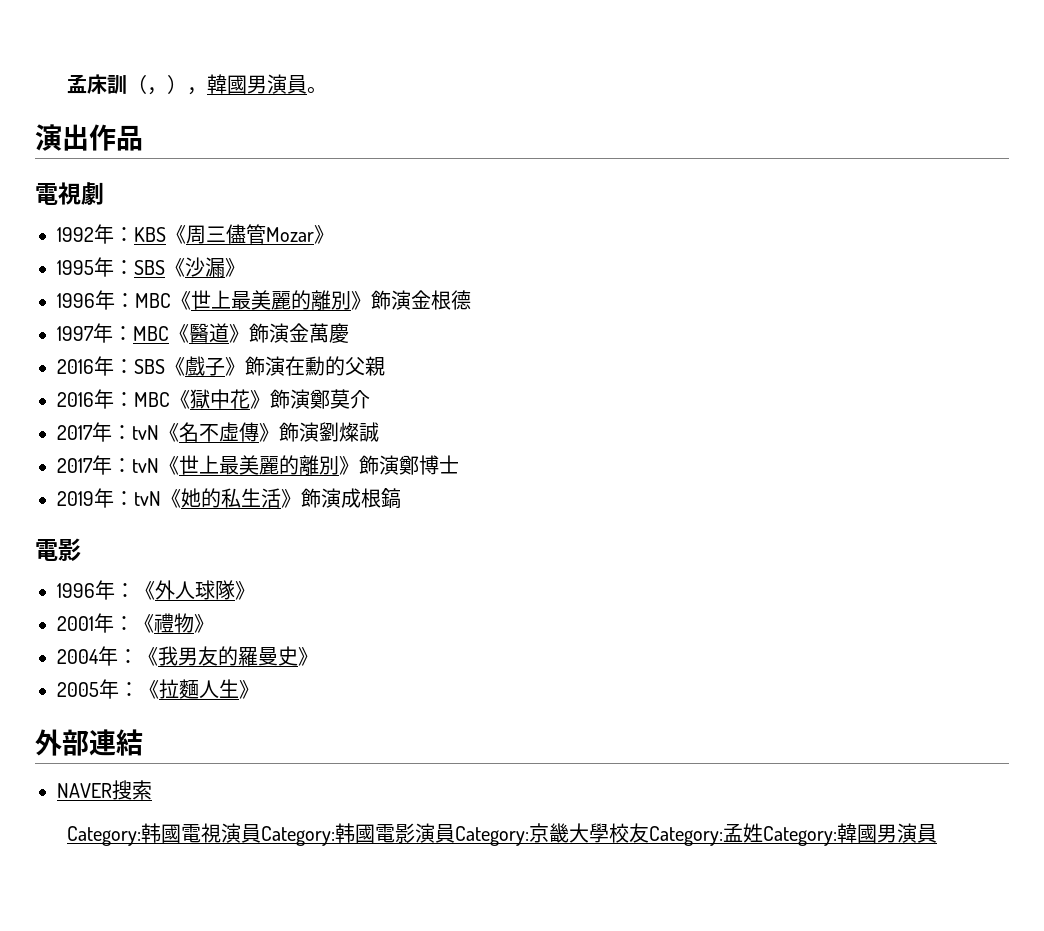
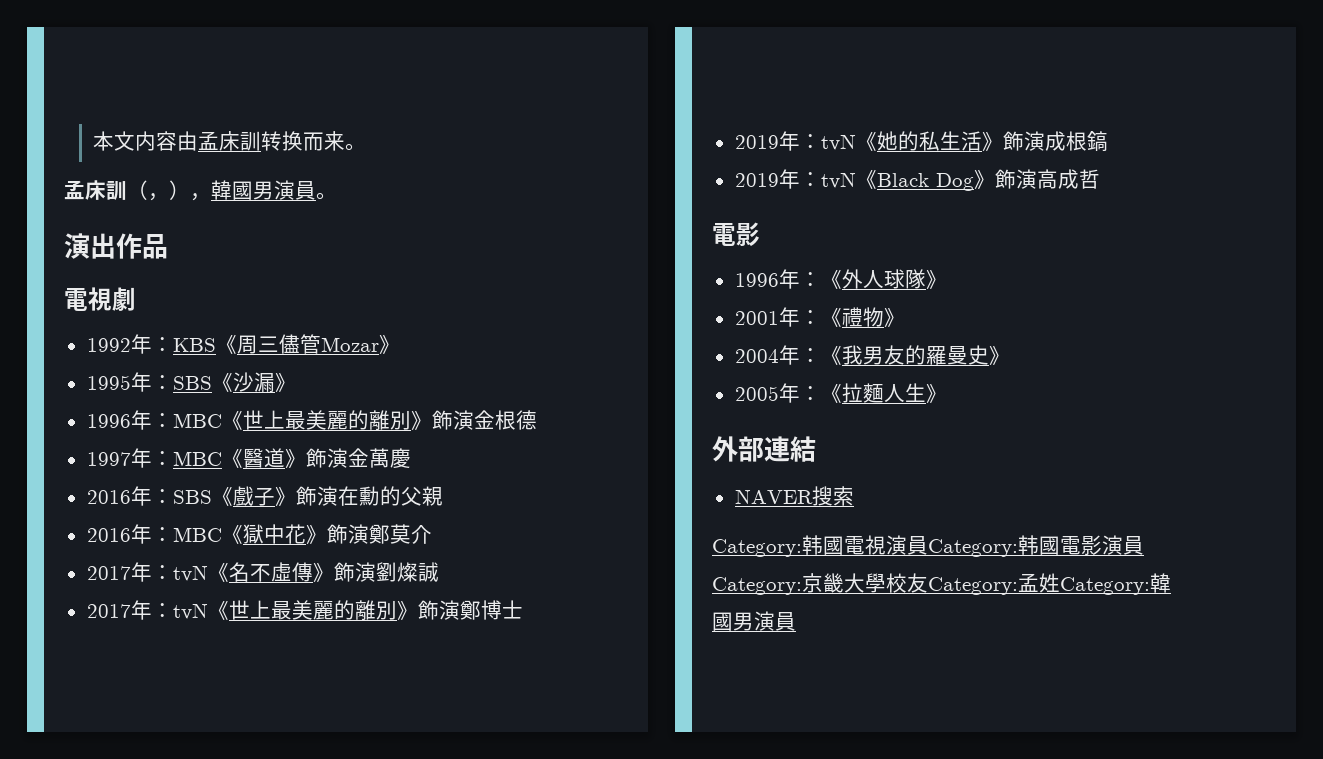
(67, 84) none -> [92,131,366,151] 本文内容由孟床訓转换而来。 //
(401, 498) none -> [734,169,1100,191] // 2019年：tvN《Black Dog》飾演高成哲

